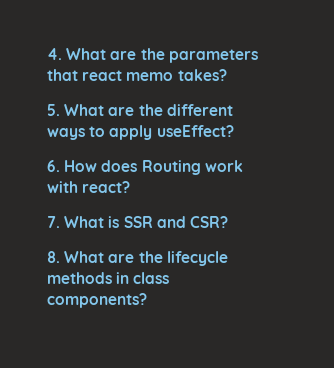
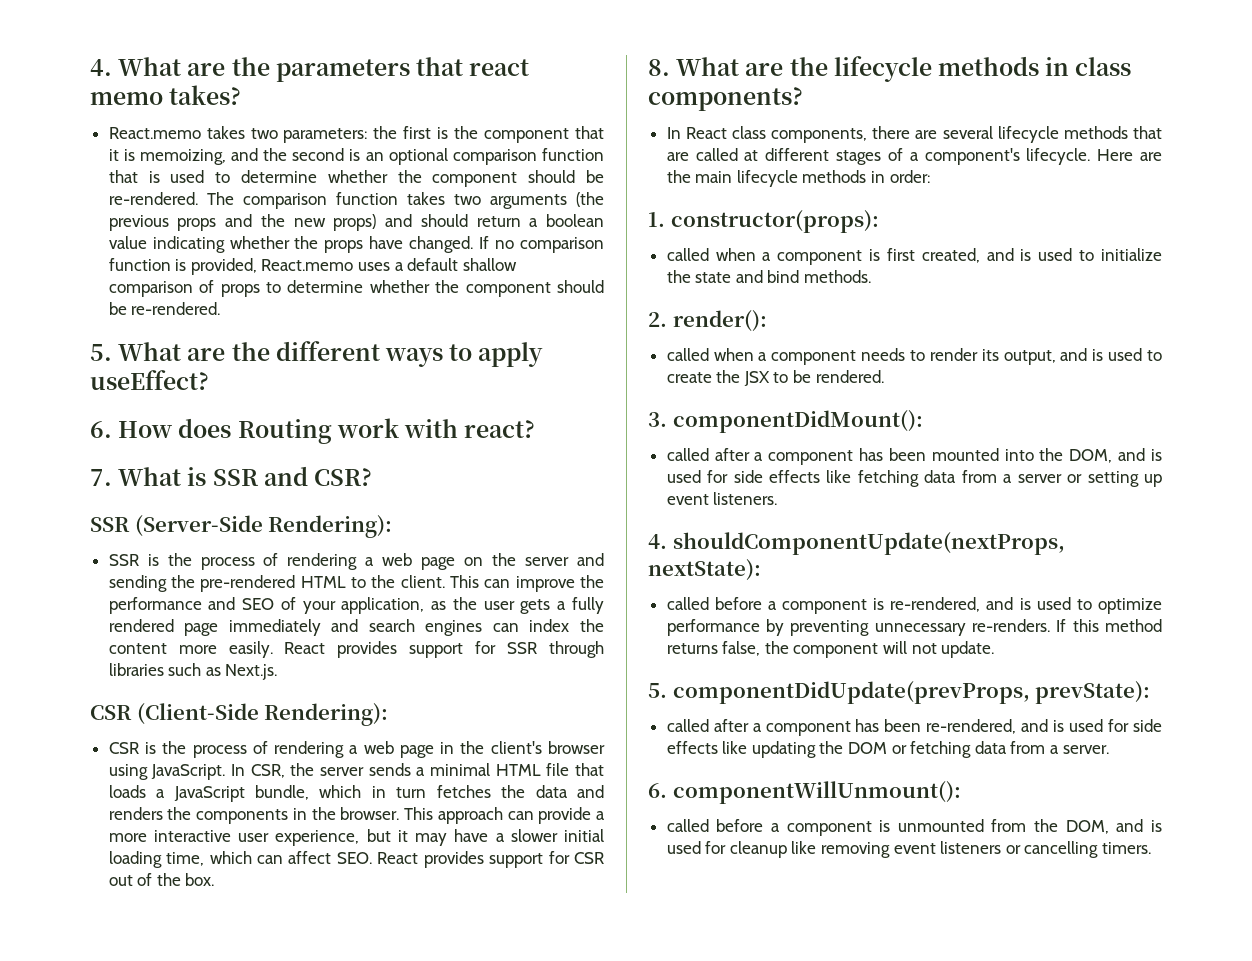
(227, 75) none -> [108,126,604,143] [108,148,604,165] [108,170,605,187] [108,192,604,209] [108,214,604,231] [108,236,604,253] [108,258,517,275] [108,280,605,297] [108,302,221,315] // React.memo takes two parameters: the first is the component that it is memoizing, and the second is an optional comparison function that is used to determine whether the component should be re-rendered. The comparison function takes two arguments (the previous props and the new props) and should return a boolean value indicating whether the props have changed. If no comparison function is provided, React.memo uses a default shallow comparison of props to determine whether the component should be re-rendered.
(228, 222) none -> [90,515,393,538] [108,553,604,570] [108,575,604,592] [108,597,604,614] [108,619,605,636] [108,641,605,658] [108,663,278,680] [90,703,389,726] [108,741,605,758] [108,763,605,780] [108,785,604,802] [108,807,606,824] [108,829,605,846] [108,851,604,868] [108,873,215,886] // SSR (Server-Side Rendering): // SSR is the process of rendering a web page on the server and sending the pre-rendered HTML to the client. This can improve the performance and SEO of your application, as the user gets a fully rendered page immediately and search engines can index the content more easily. React provides support for SSR through libraries such as Next.js. // CSR (Client-Side Rendering): // CSR is the process of rendering a web page in the client's browser using JavaScript. In CSR, the server sends a minimal HTML file that loads a JavaScript bundle, which in turn fetches the data and renders the components in the browser. This approach can provide a more interactive user experience, but it may have a slower initial loading time, which can affect SEO. React provides support for CSR out of the box.
(147, 300) none -> [666,126,1162,143] [666,148,1162,165] [666,170,930,187] [648,210,879,233] [666,248,1163,265] [666,270,872,283] [648,310,767,332] [666,348,1162,365] [666,370,884,386] [648,410,923,433] [666,448,1163,465] [666,470,1162,487] [666,492,778,505] [648,532,1065,555] [648,559,761,581] [666,597,1162,614] [666,619,1162,636] [666,641,995,658] [648,681,1151,704] [666,719,1162,736] [666,741,1109,758] [648,781,961,804] [666,819,1162,836] [666,841,1152,858] // In React class components, there are several lifecycle methods that are called at different stages of a component's lifecycle. Here are the main lifecycle methods in order: // 1. constructor(props): // called when a component is first created, and is used to initialize the state and bind methods. // 2. render(): // called when a component needs to render its output, and is used to create the JSX to be rendered. // 3. componentDidMount(): // called after a component has been mounted into the DOM, and is used for side effects like fetching data from a server or setting up event listeners. // 4. shouldComponentUpdate(nextProps, nextState): // called before a component is re-rendered, and is used to optimize performance by preventing unnecessary re-renders. If this method returns false, the component will not update. // 5. componentDidUpdate(prevProps, prevState): // called after a component has been re-rendered, and is used for side effects like updating the DOM or fetching data from a server. // 6. componentWillUnmount(): // called before a component is unmounted from the DOM, and is used for cleanup like removing event listeners or cancelling timers.

